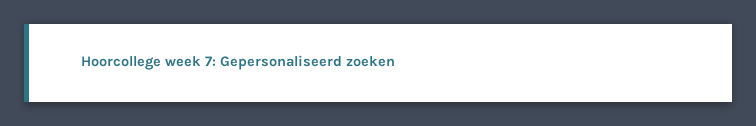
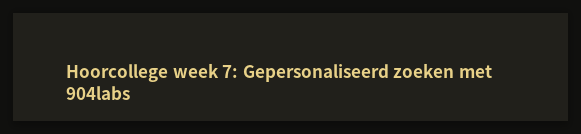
(395, 61) none -> [458,65,492,78] [66,86,130,100] met 904labs

